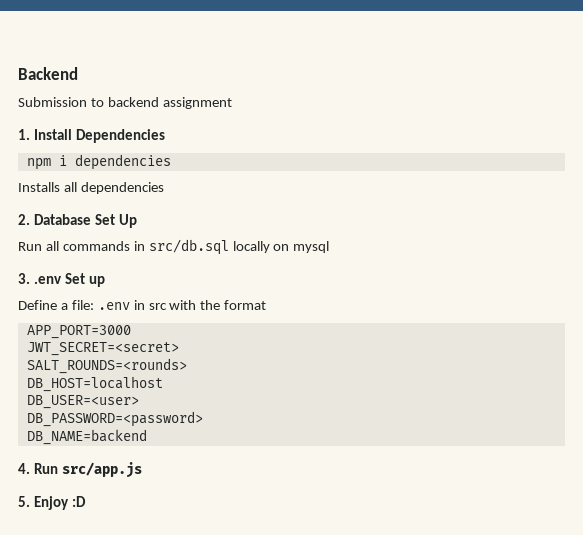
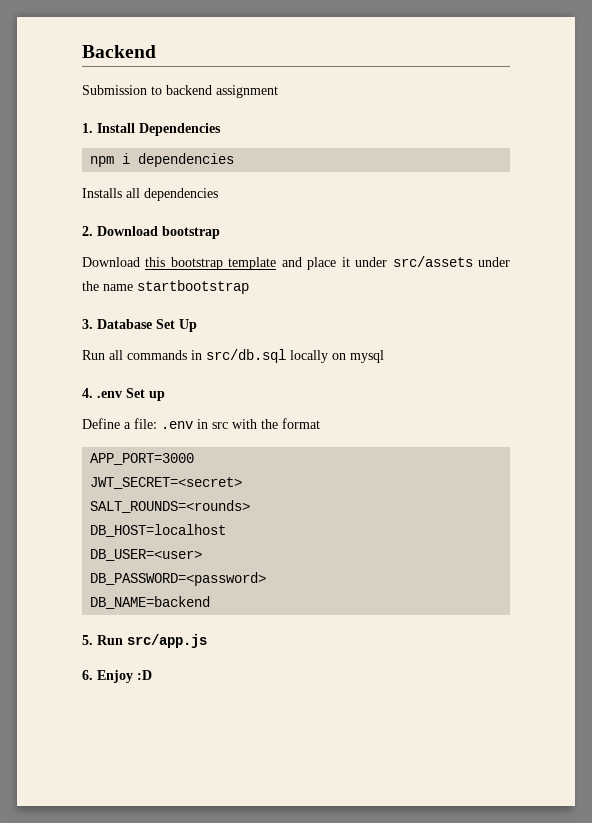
(30, 219) none -> [97,226,220,239] [82,256,511,270] [82,280,249,294] [82,319,93,329] Download bootstrap // Download this bootstrap template and place it under src/assets under the name startbootstrap // 3.
[18,273,30,284] 3. -> [82,388,93,398] 4.
[18,463,30,474] 4. -> [82,635,93,645] 5.
[18,496,30,507] 5. -> [82,670,93,680] 6.

